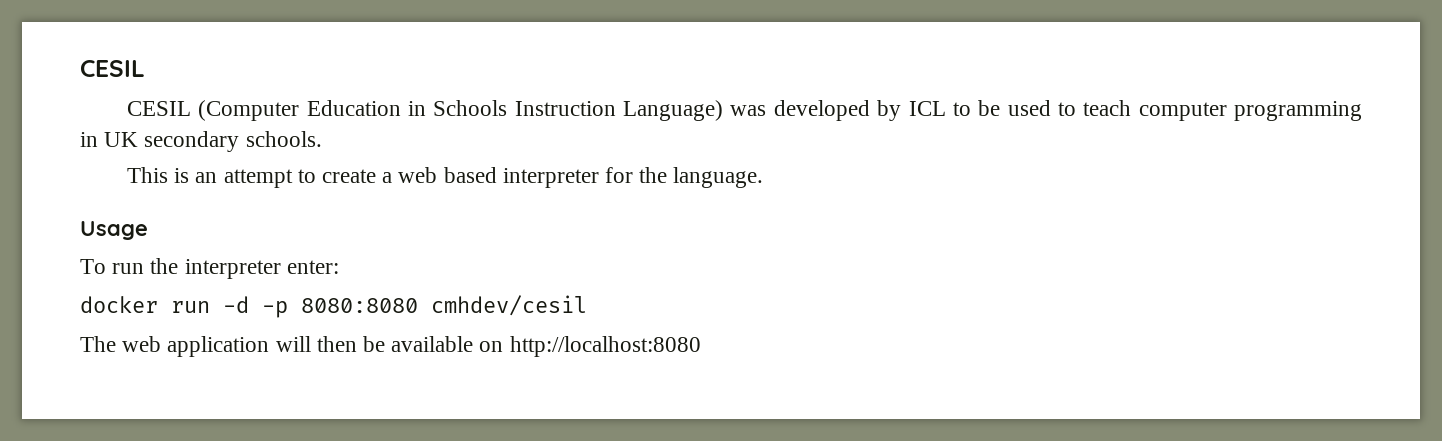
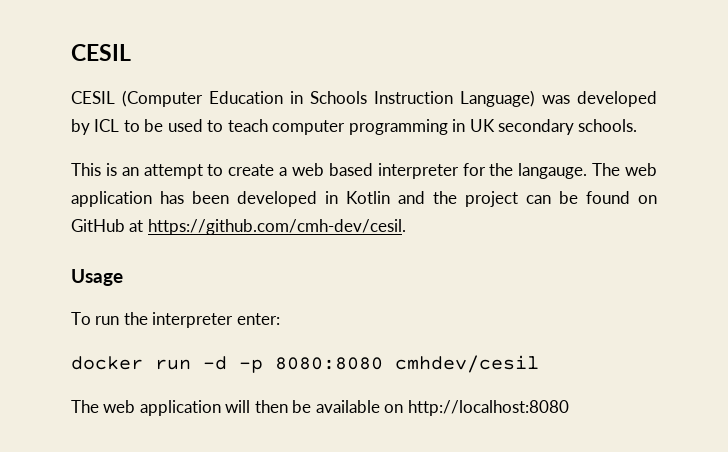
[673,167,764,188] language. -> [518,163,657,179] [71,191,657,207] [71,219,406,235] langauge. The web application has been developed in Kotlin and the project can be found on GitHub at https://github.com/cmh-dev/cesil.

